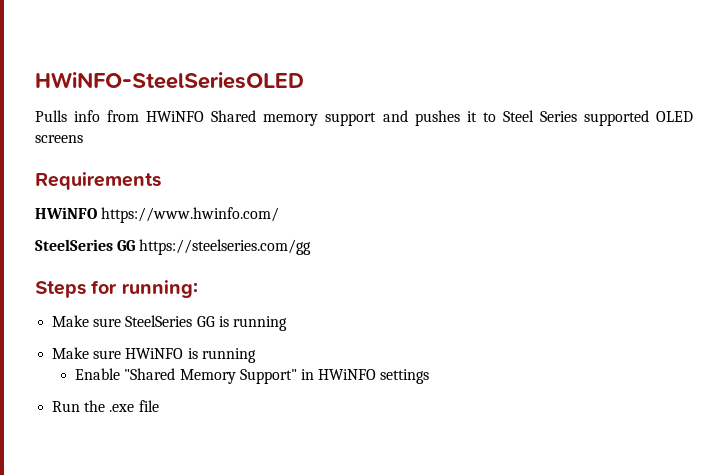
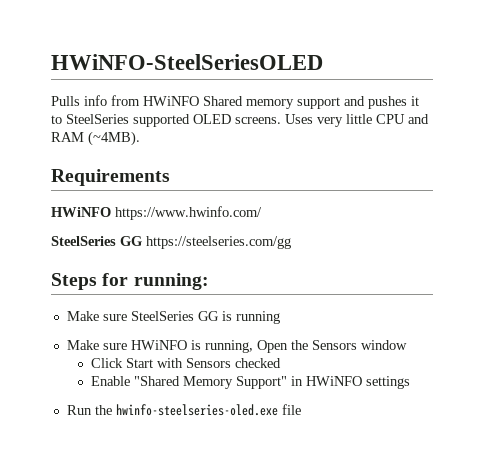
[502,110,693,126] [35,135,83,143] Steel Series supported OLED screens -> [66,114,429,127] [51,131,140,146] SteelSeries supported OLED screens. Uses very little CPU and RAM (~4MB).
[201,348,256,363] running -> [204,340,407,353] [91,358,282,368] running, Open the Sensors window // Click Start with Sensors checked
[109,404,135,412] .exe -> [115,404,278,416] hwinfo-steelseries-oled.exe

